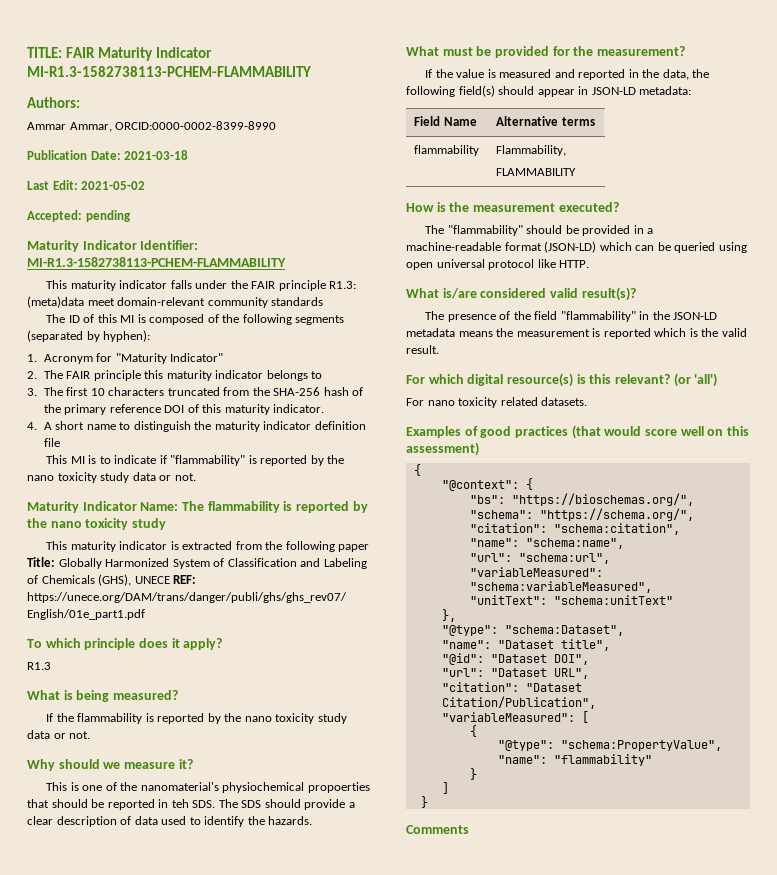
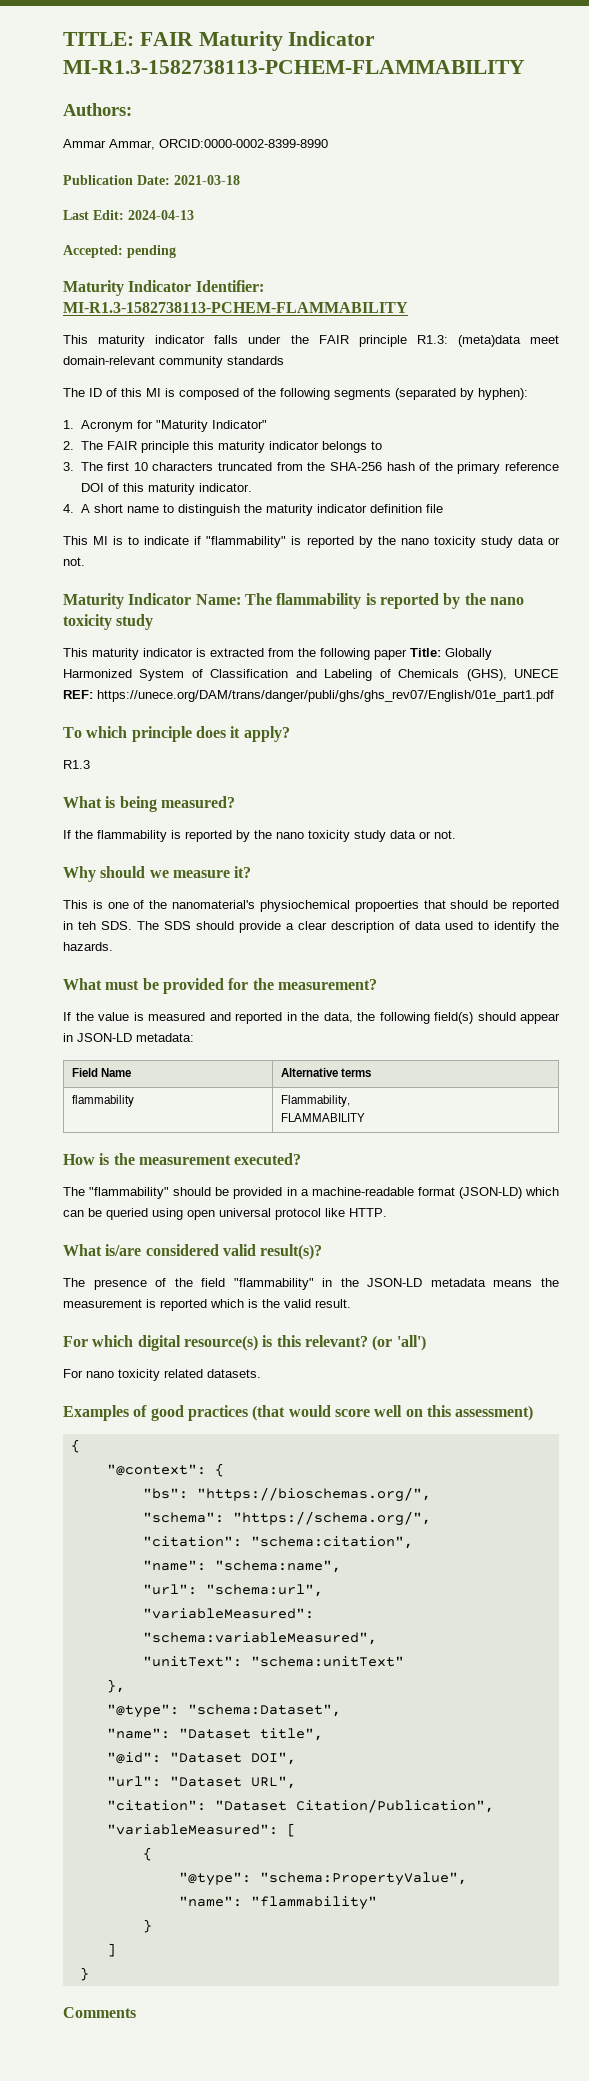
[81,181,146,190] 2021-05-02 -> [128,210,194,220] 2024-04-13

